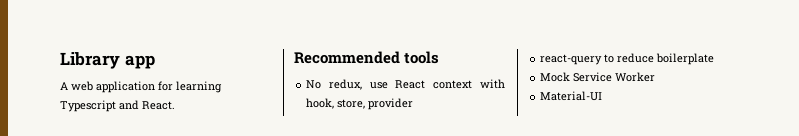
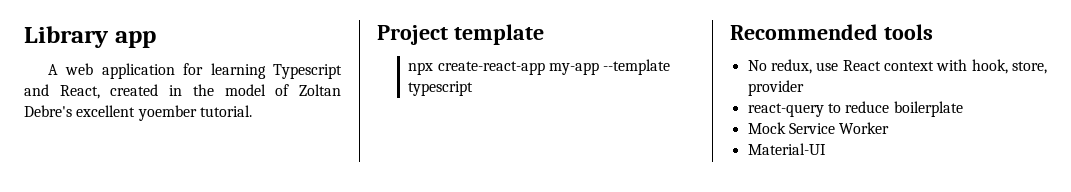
[142,101,175,110] React. -> [59,84,342,99] [24,105,252,121] [377,24,544,45] [408,59,671,75] [408,81,474,96] React, created in the model of Zoltan Debre's excellent yoember tutorial. // Project template // npx create-react-app my-app --template typescript

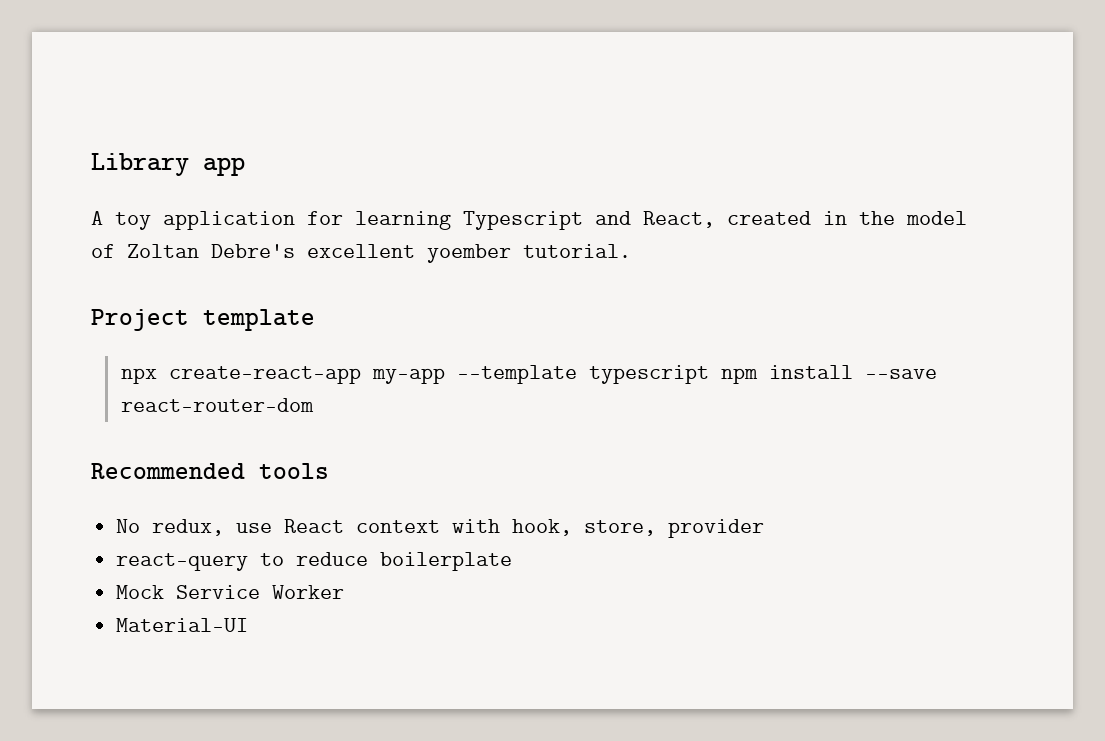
[65,63,94,75] web -> [115,212,151,230] toy
(474, 88) none -> [720,365,937,384] [120,398,314,412] npm install --save react-router-dom

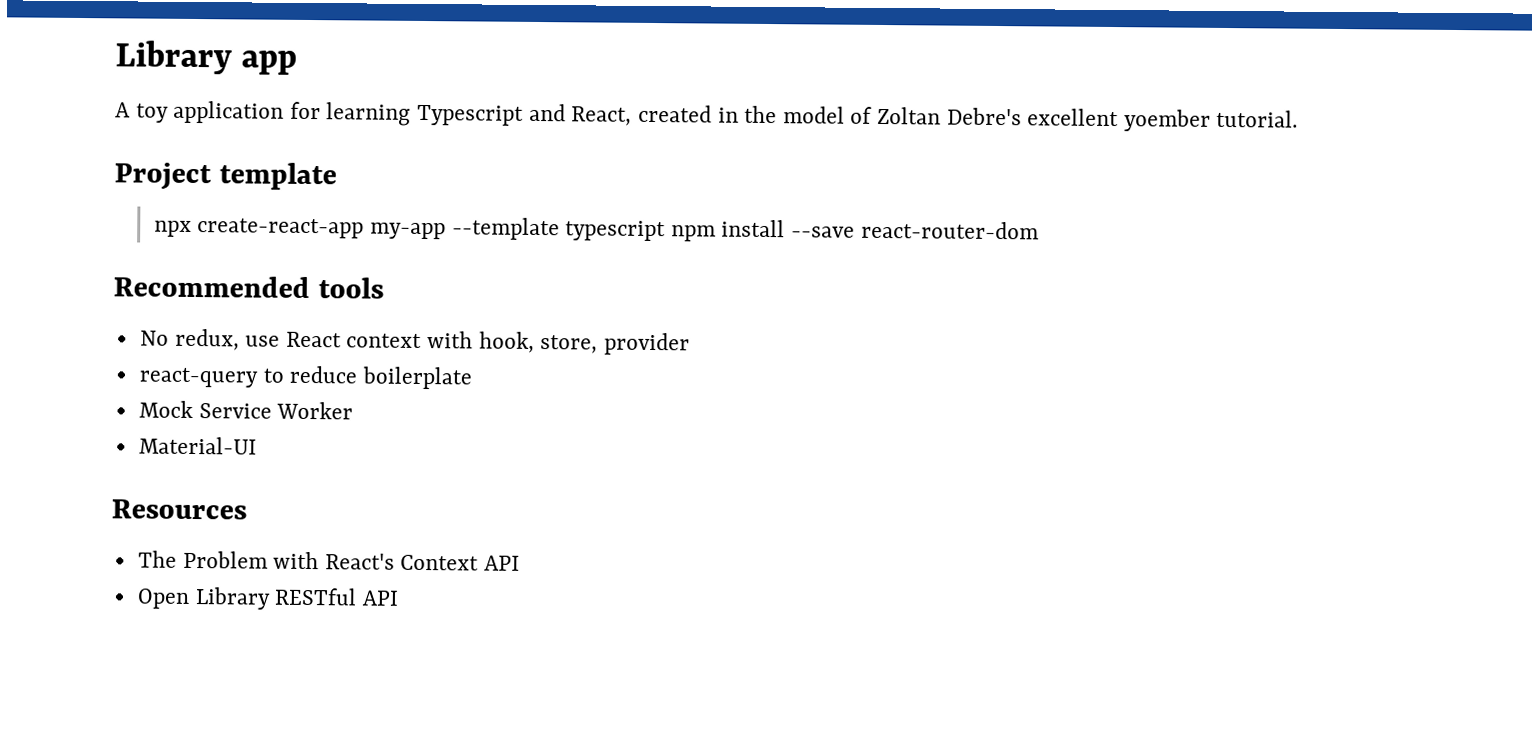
(249, 625) none -> [111,499,247,520] [137,550,521,571] [136,587,399,610] // Resources // The Problem with React's Context API // Open Library RESTful API

